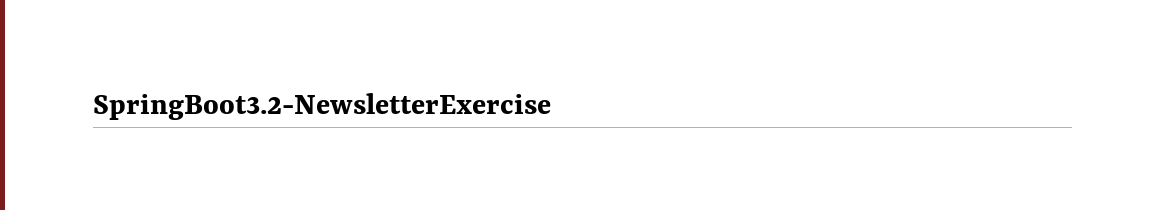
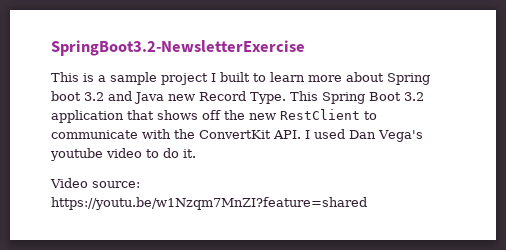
(551, 106) none -> [51,72,430,85] [51,91,424,104] [51,109,377,123] [51,129,423,142] [50,148,196,161] [50,178,140,188] [51,197,367,210] // This is a sample project I built to learn more about Spring boot 3.2 and Java new Record Type. This Spring Boot 3.2 application that shows off the new RestClient to communicate with the ConvertKit API. I used Dan Vega's youtube video to do it. // Video source: https://youtu.be/w1Nzqm7MnZI?feature=shared

